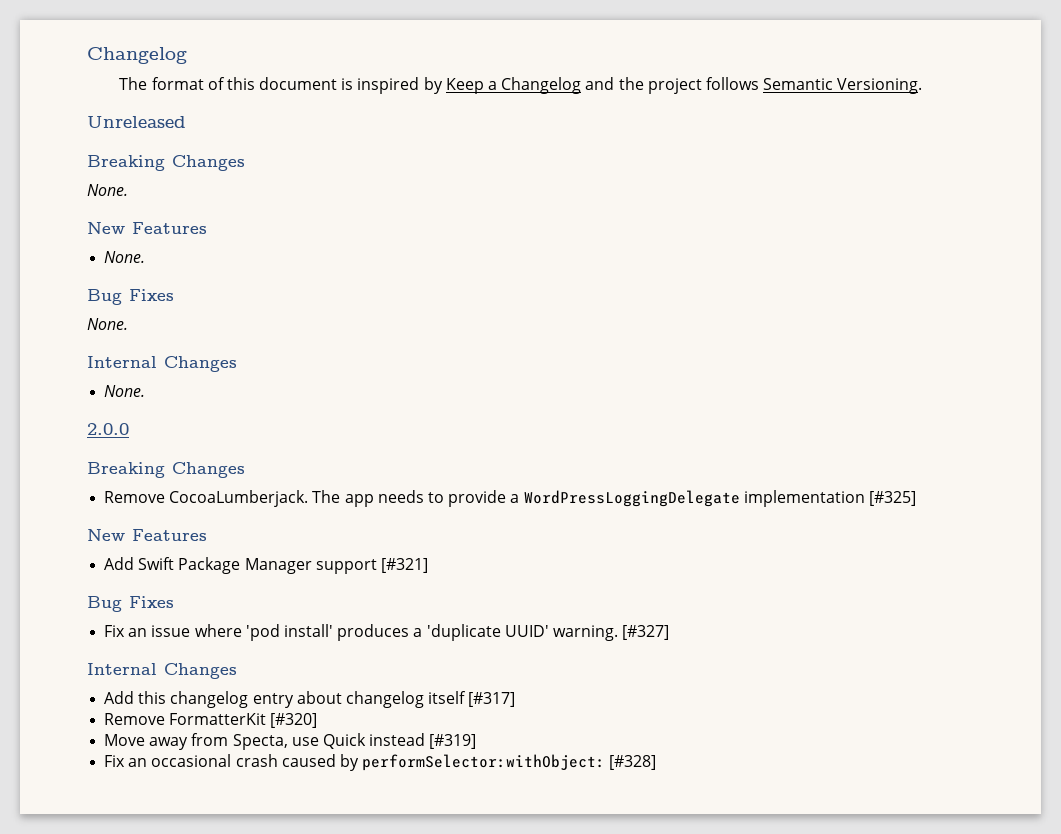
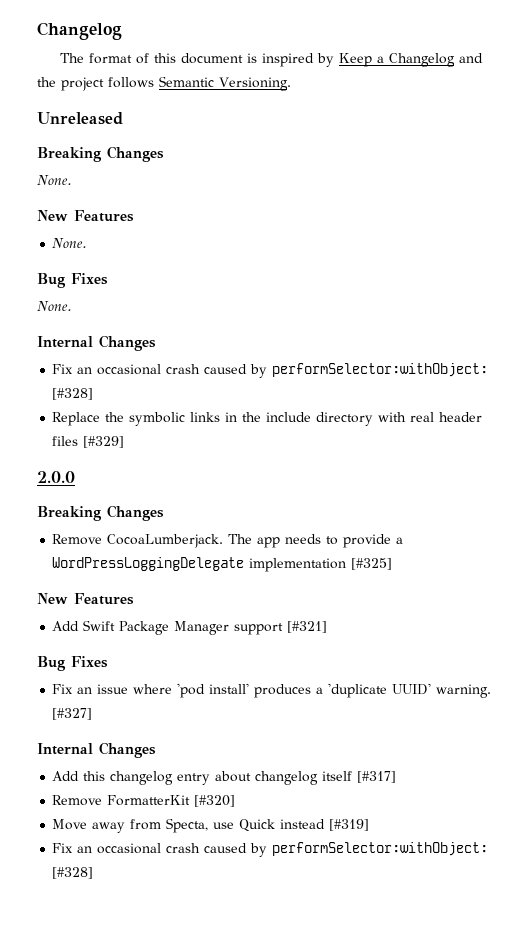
[104,385,146,397] None. -> [52,363,489,378] [52,388,94,400] [52,412,483,426] [52,436,125,448] Fix an occasional crash caused by performSelector:withObject: [#328] // Replace the symbolic links in the include directory with real header files [#329]

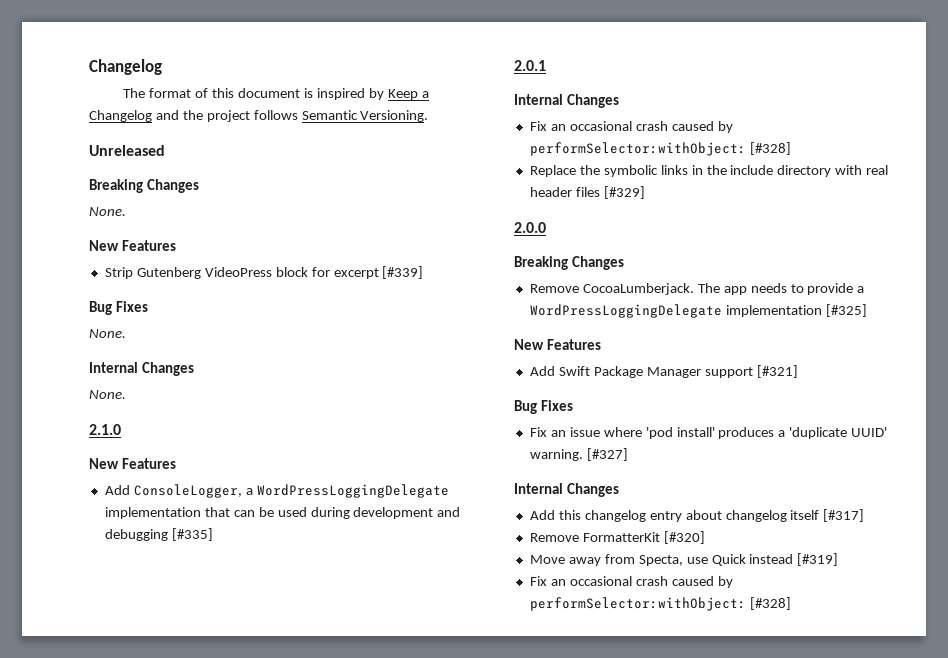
[52,238,88,248] None. -> [104,266,424,279] Strip Gutenberg VideoPress block for excerpt [#339]
(156, 343) none -> [89,390,126,399] [89,424,121,435] [89,458,177,469] [104,484,449,498] [104,507,461,519] [104,528,213,541] [514,60,546,71] [514,94,620,108] // None. // 2.1.0 // New Features // Add ConsoleLogger, a WordPressLoggingDelegate implementation that can be used during development and debugging [#335] // 2.0.1 // Internal Changes

